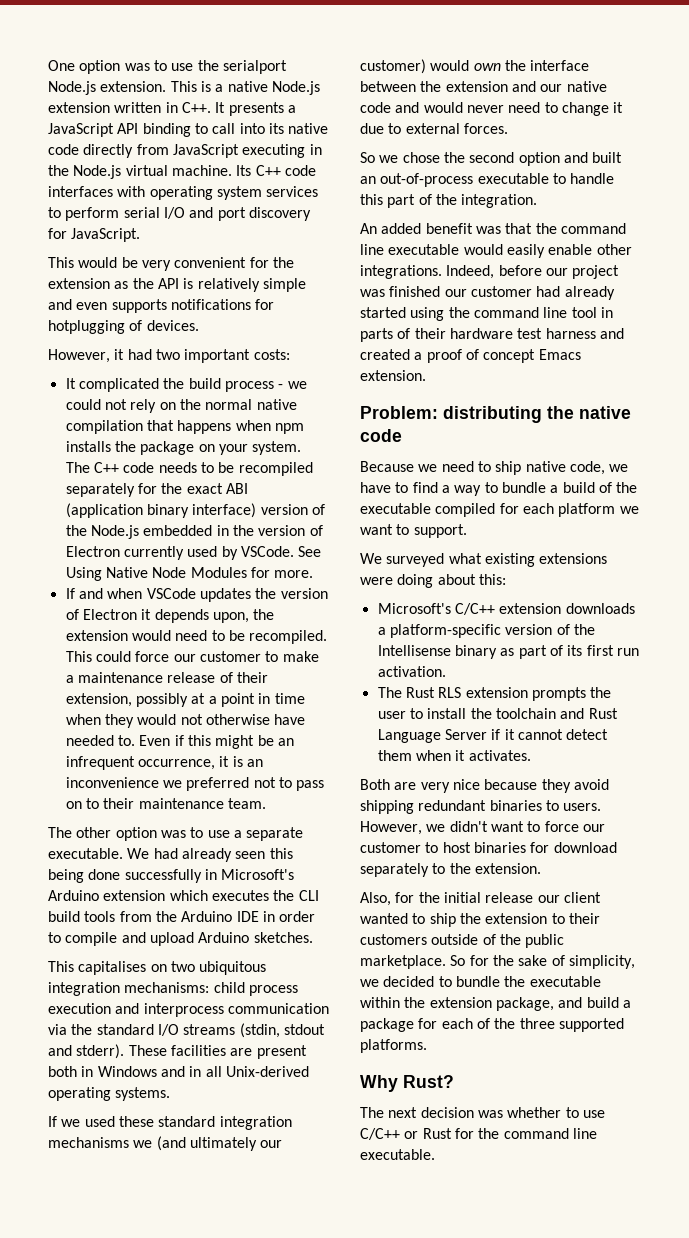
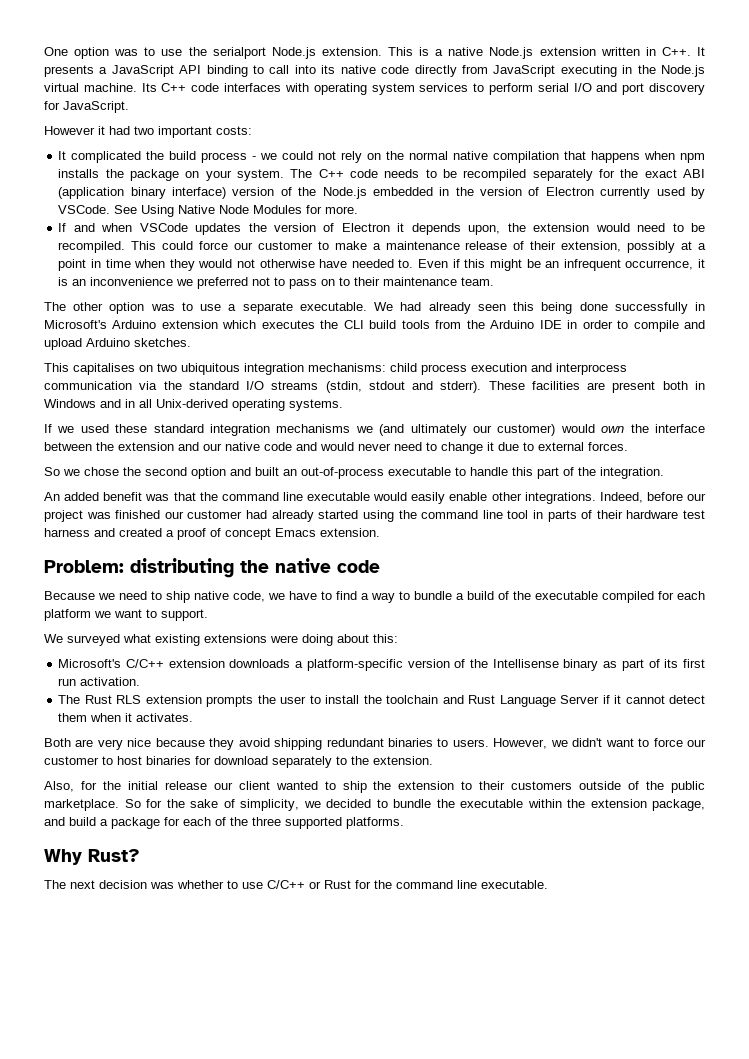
[48,257,294,271] [48,278,306,292] [48,299,275,313] [48,320,199,334] [48,349,110,363] This would be very convenient for the extension as the API is relatively simple and even supports notifications for hotplugging of devices. // However, -> [44,126,95,135] However

